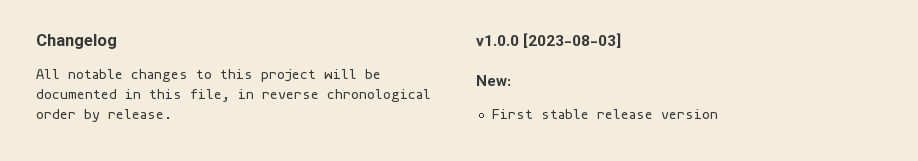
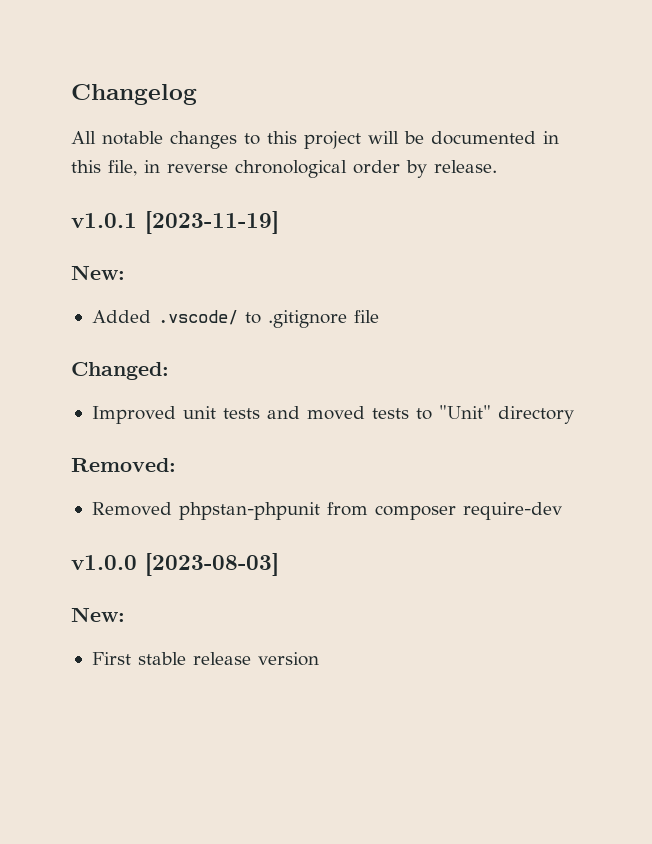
(172, 114) none -> [71,211,279,234] [71,265,125,280] [91,310,379,328] [71,362,169,380] [91,405,574,424] [71,458,176,472] [91,502,562,520] // v1.0.1 [2023-11-19] // New: // Added .vscode/ to .gitignore file // Changed: // Improved unit tests and moved tests to "Unit" directory // Removed: // Removed phpstan-phpunit from composer require-dev

